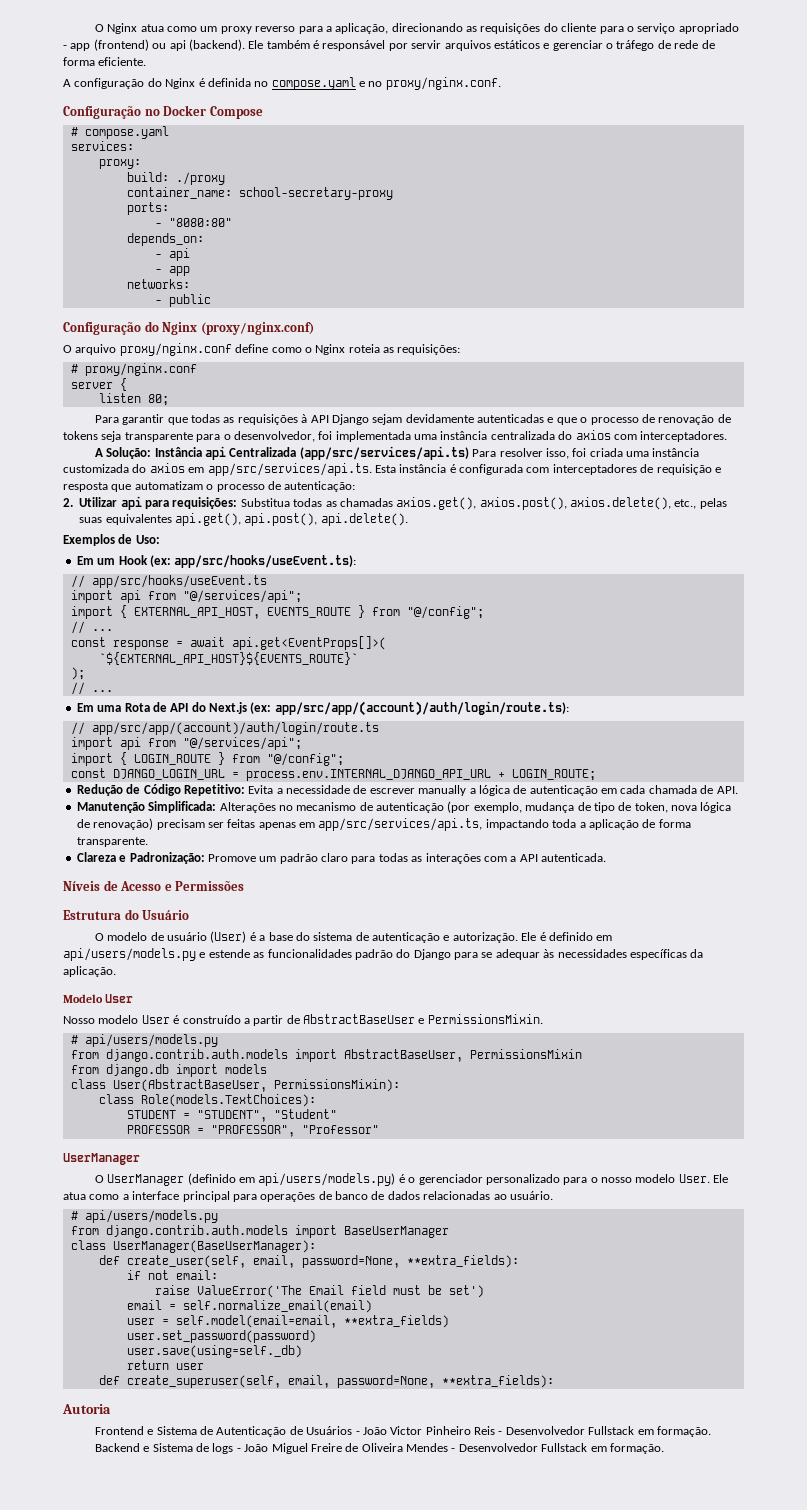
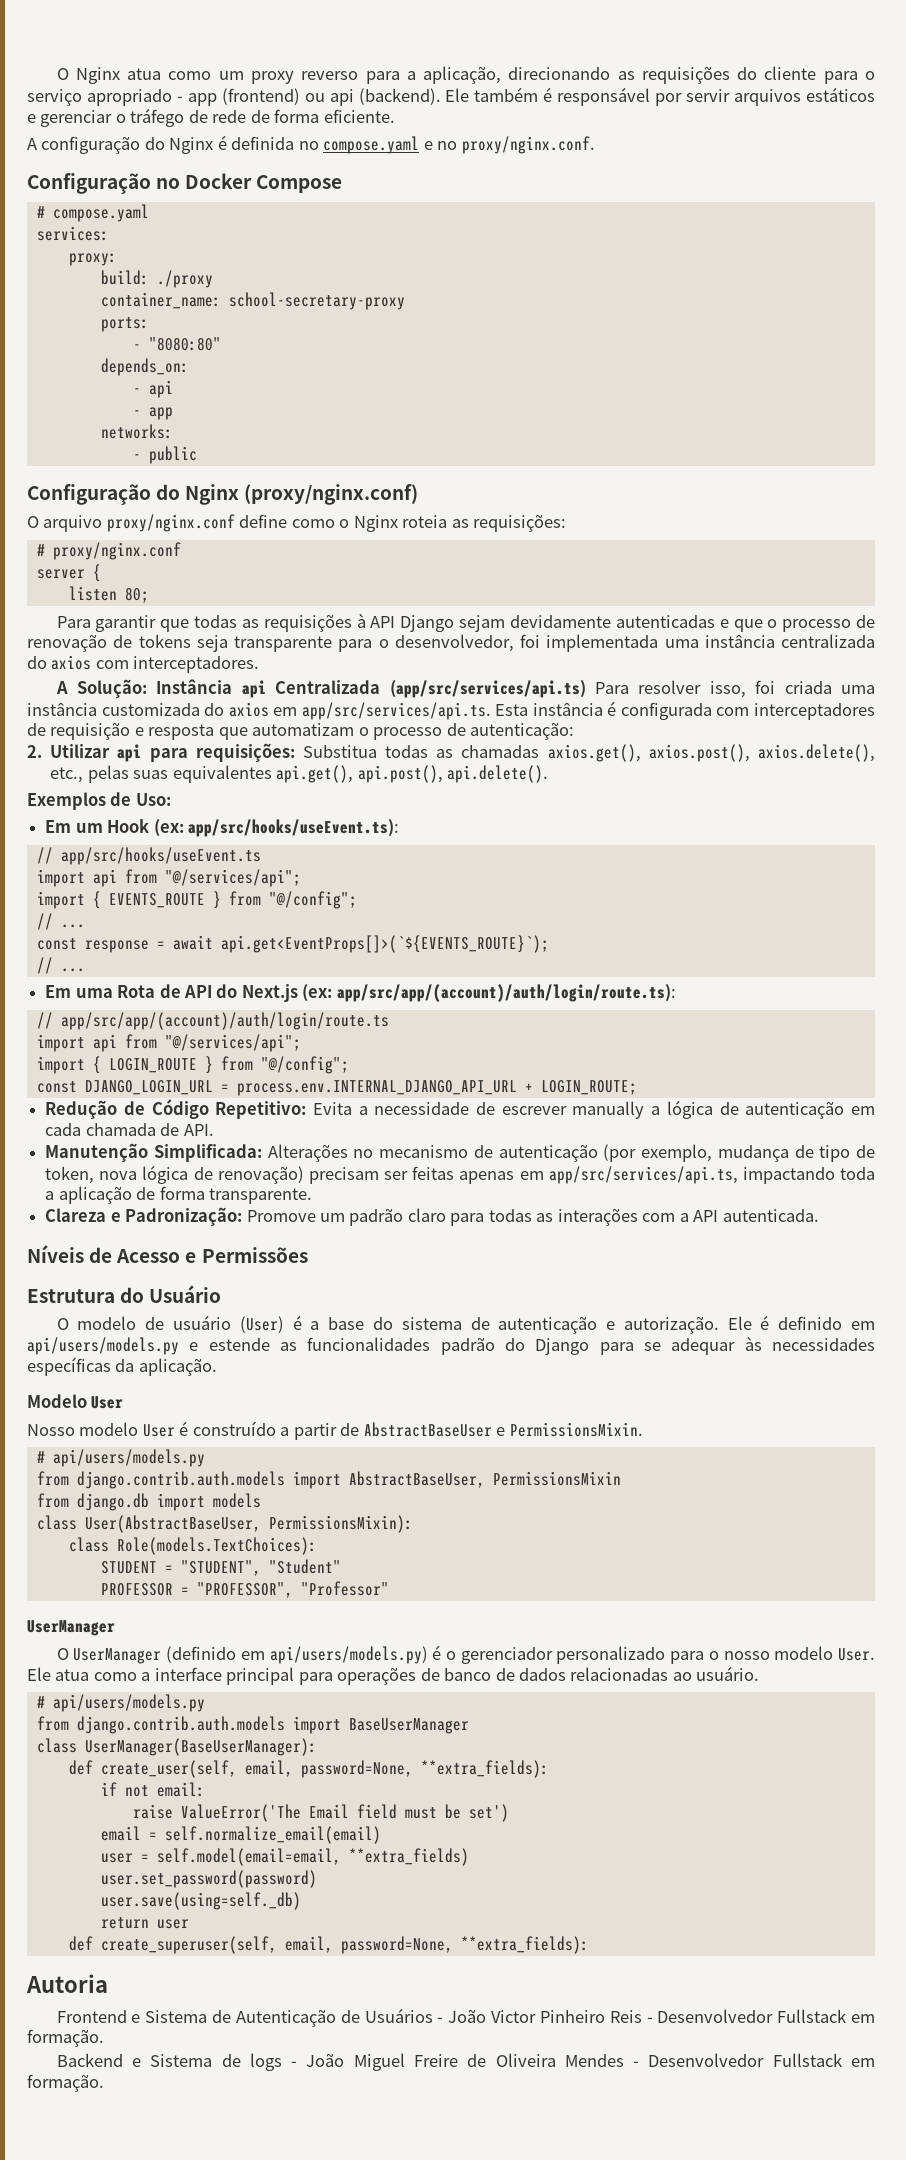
[133,607,260,619] EXTERNAL_API_HOST, -> (101, 900) none
[231,636,386,650] [98,652,358,665] [70,667,85,680] api.get<EventProps[]>( // `${EXTERNAL_API_HOST}${EVENTS_ROUTE}` // ); -> [220,935,549,953] api.get<EventProps[]>(`${EVENTS_ROUTE}`);

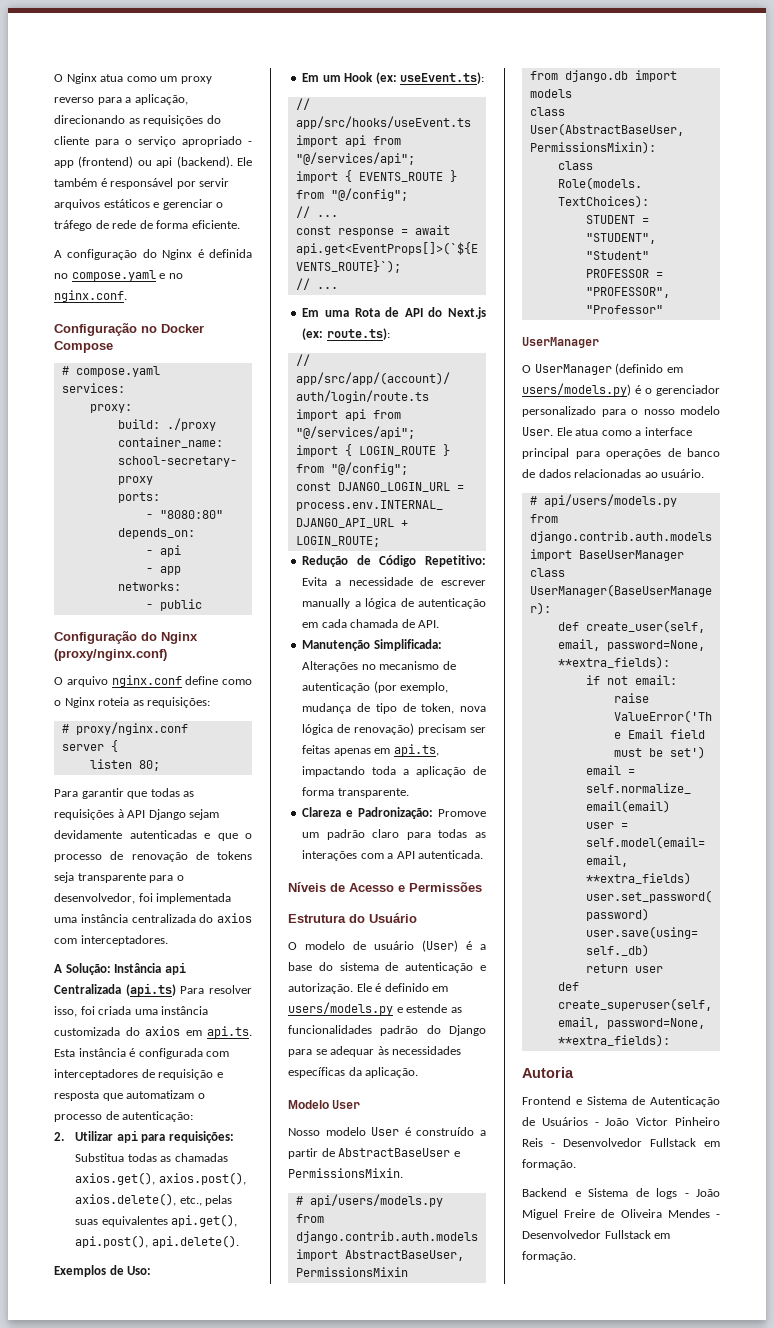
[461,136,595,154] proxy/nginx.conf. -> [54,290,127,302] nginx.conf.
[106,514,235,532] proxy/nginx.conf -> [111,675,182,687] nginx.conf
[389,680,586,698] (app/src/services/api.ts) -> [125,983,176,996] (api.ts)
[301,702,491,720] app/src/services/api.ts. -> [207,1026,252,1038] api.ts.
[187,819,399,837] app/src/hooks/useEvent.ts): -> [400,72,485,84] useEvent.ts):
[336,984,676,1002] app/src/app/(account)/auth/login/route.ts): -> [326,328,390,340] route.ts):
[548,1166,738,1184] app/src/services/api.ts, -> [393,744,439,756] api.ts,
[27,1337,179,1355] api/users/models.py -> [288,1002,393,1015] users/models.py
[269,1646,428,1664] api/users/models.py) -> [522,383,631,396] users/models.py)

